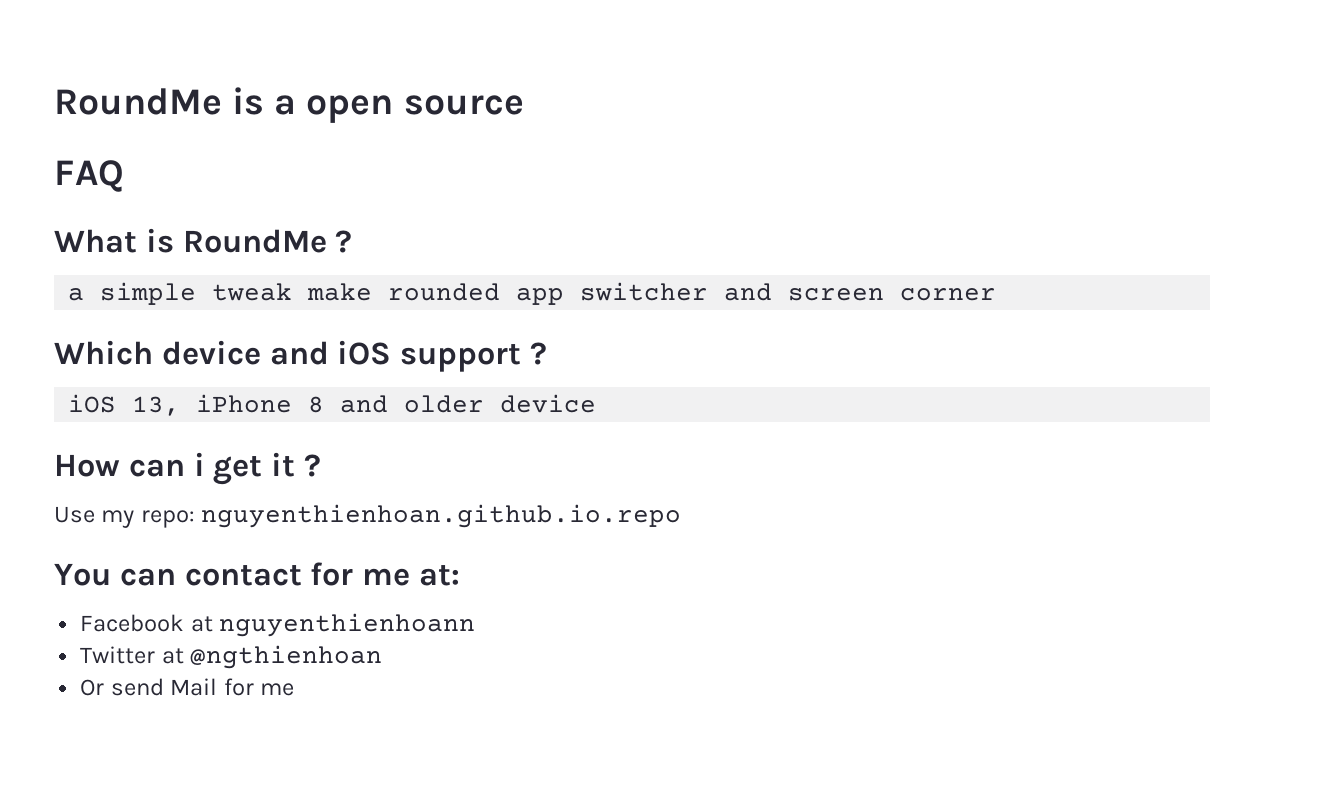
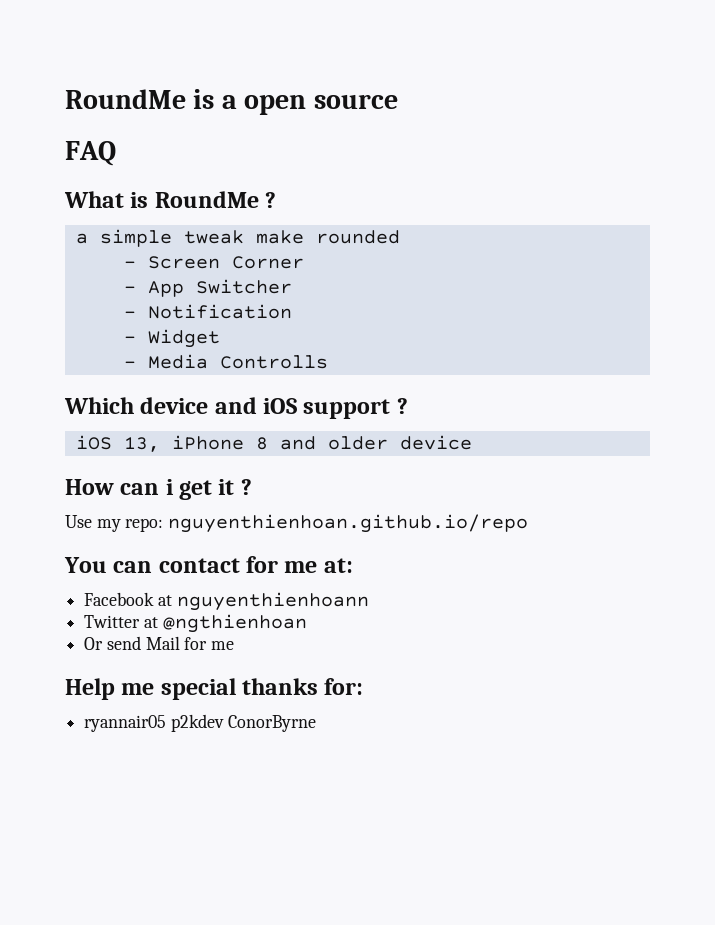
[516,282,997,305] app switcher and screen corner -> [123,256,304,269] [123,279,292,297] [123,304,292,319] [123,329,220,348] [123,354,328,369] // - Screen Corner // - App Switcher // - Notification // - Widget // - Media Controlls
[201,504,682,528] nguyenthienhoan.github.io.repo -> [168,514,529,533] nguyenthienhoan.github.io/repo
(295, 689) none -> [65,678,364,700] [84,714,316,732] // Help me special thanks for: // ryannair05 p2kdev ConorByrne

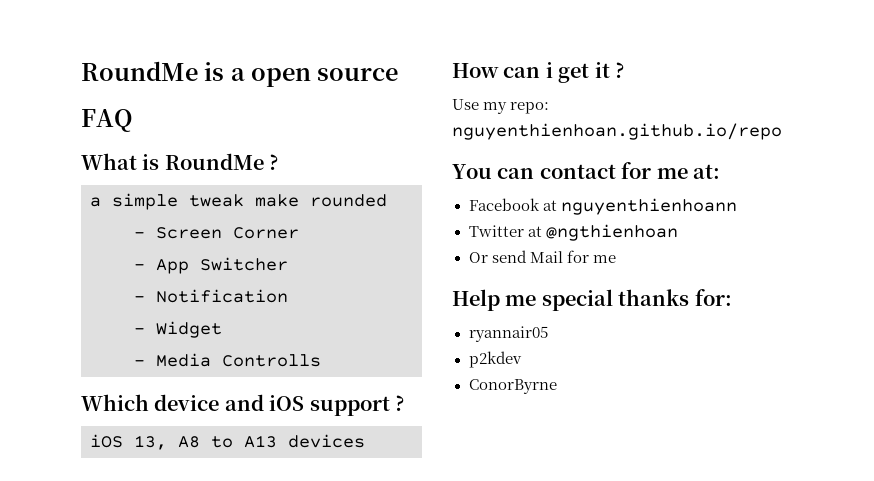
[171,435,472,450] iPhone 8 and older device -> [178,434,365,448] A8 to A13 devices
(167, 723) none -> (548, 334) //
(224, 723) none -> (522, 359) //

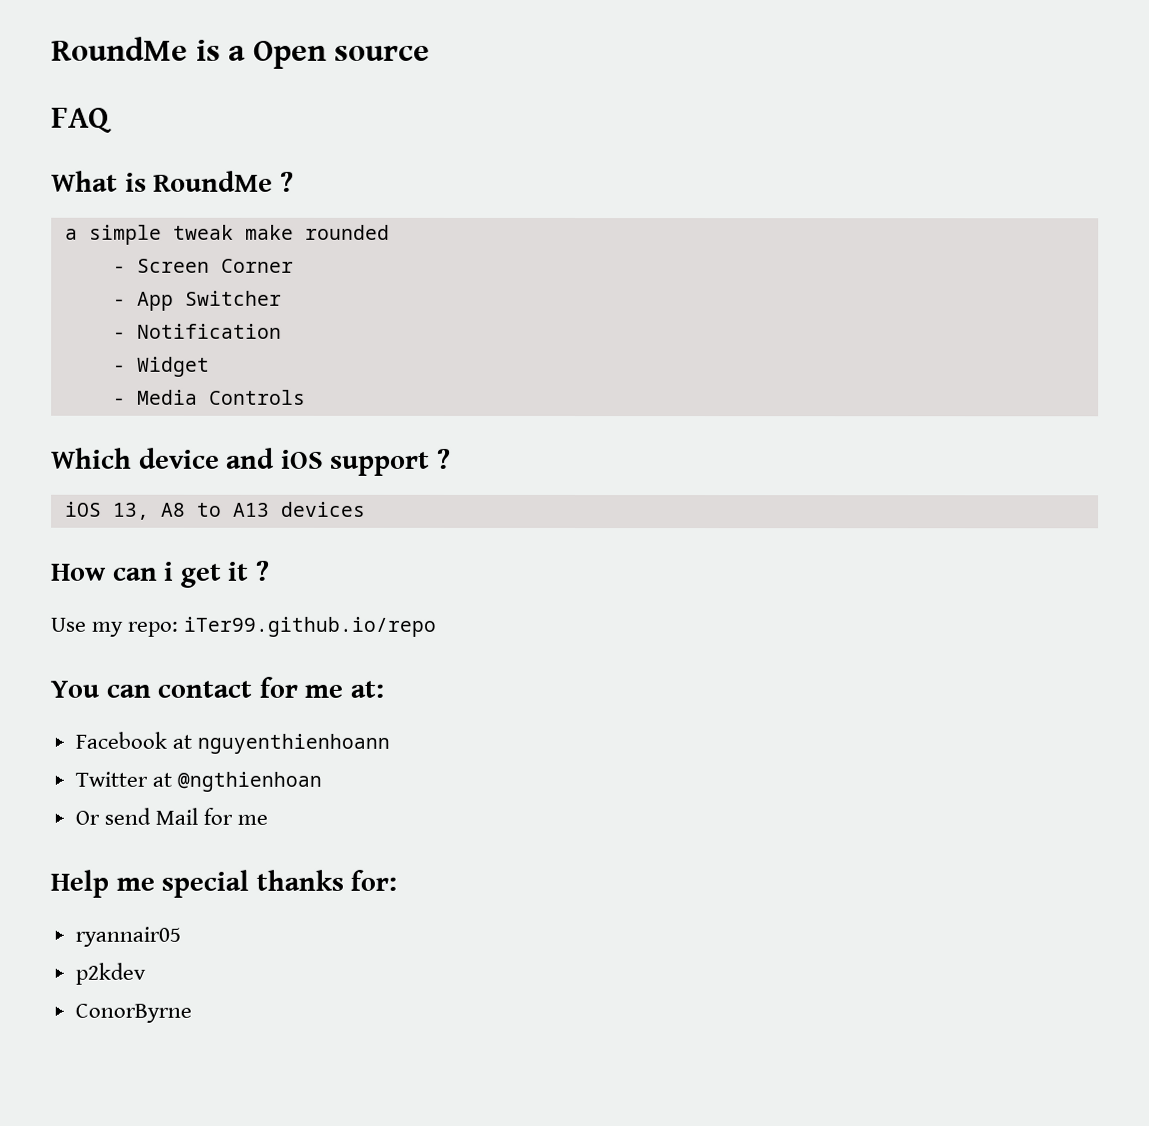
[251,68,312,87] open -> [252,40,327,69] Open
[222,354,321,367] Controlls -> [208,389,306,405] Controls
[452,123,782,140] nguyenthienhoan.github.io/repo -> [183,616,437,637] iTer99.github.io/repo

